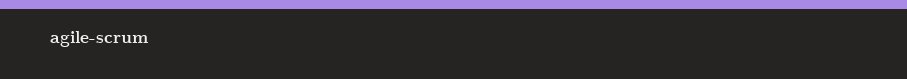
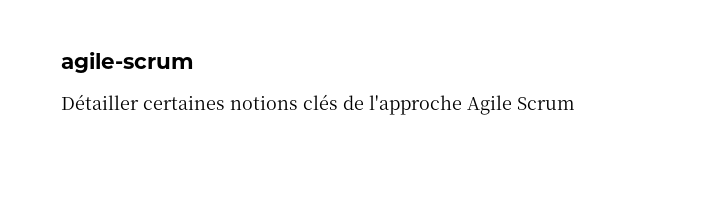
(148, 39) none -> [61,94,575,115] // Détailler certaines notions clés de l'approche Agile Scrum

